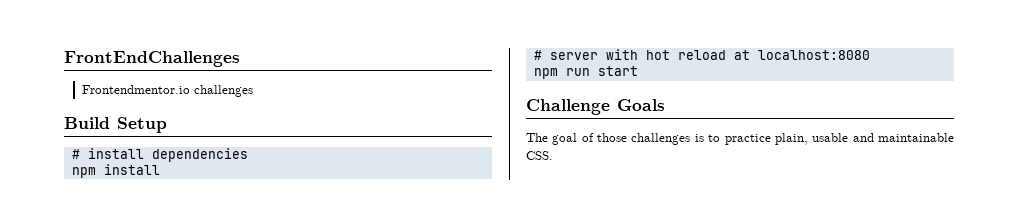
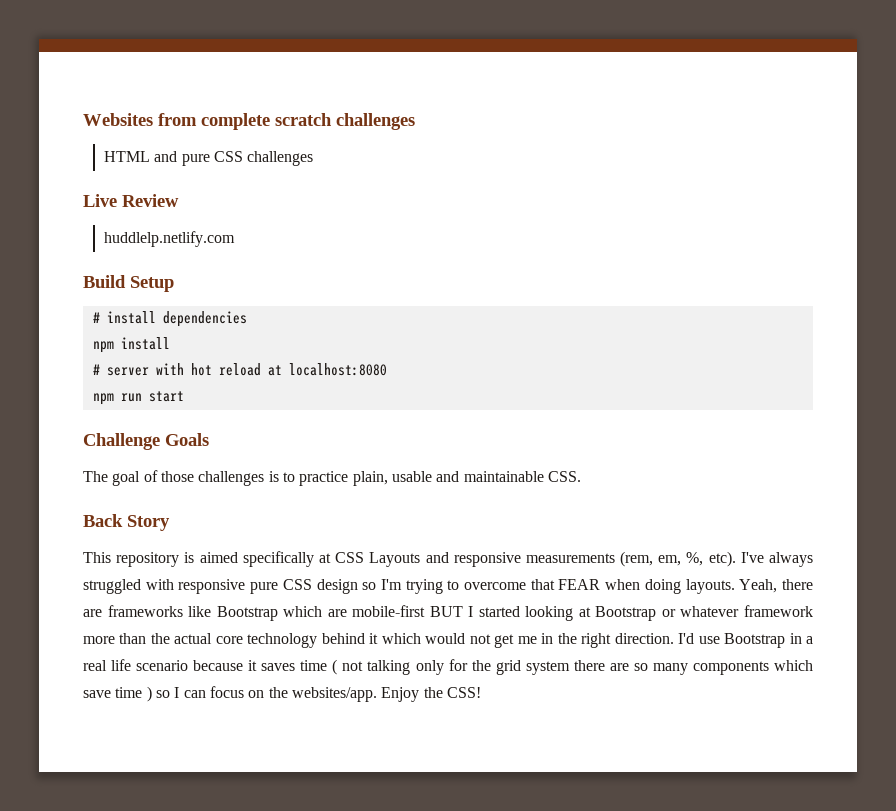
[64,51,240,67] [82,85,254,97] FrontEndChallenges // Frontendmentor.io challenges -> [83,113,415,130] [104,151,314,166] [83,194,179,207] [104,231,236,247] Websites from complete scratch challenges // HTML and pure CSS challenges // Live Review // huddlelp.netlify.com
(553, 155) none -> [83,514,170,531] [83,551,813,567] [83,579,814,594] [83,605,813,621] [83,633,814,648] [83,659,813,675] [83,686,481,702] // Back Story // This repository is aimed specifically at CSS Layouts and responsive measurements (rem, em, %, etc). I've always struggled with responsive pure CSS design so I'm trying to overcome that FEAR when doing layouts. Yeah, there are frameworks like Bootstrap which are mobile-first BUT I started looking at Bootstrap or whatever framework more than the actual core technology behind it which would not get me in the right direction. I'd use Bootstrap in a real life scenario because it saves time ( not talking only for the grid system there are so many components which save time ) so I can focus on the websites/app. Enjoy the CSS!

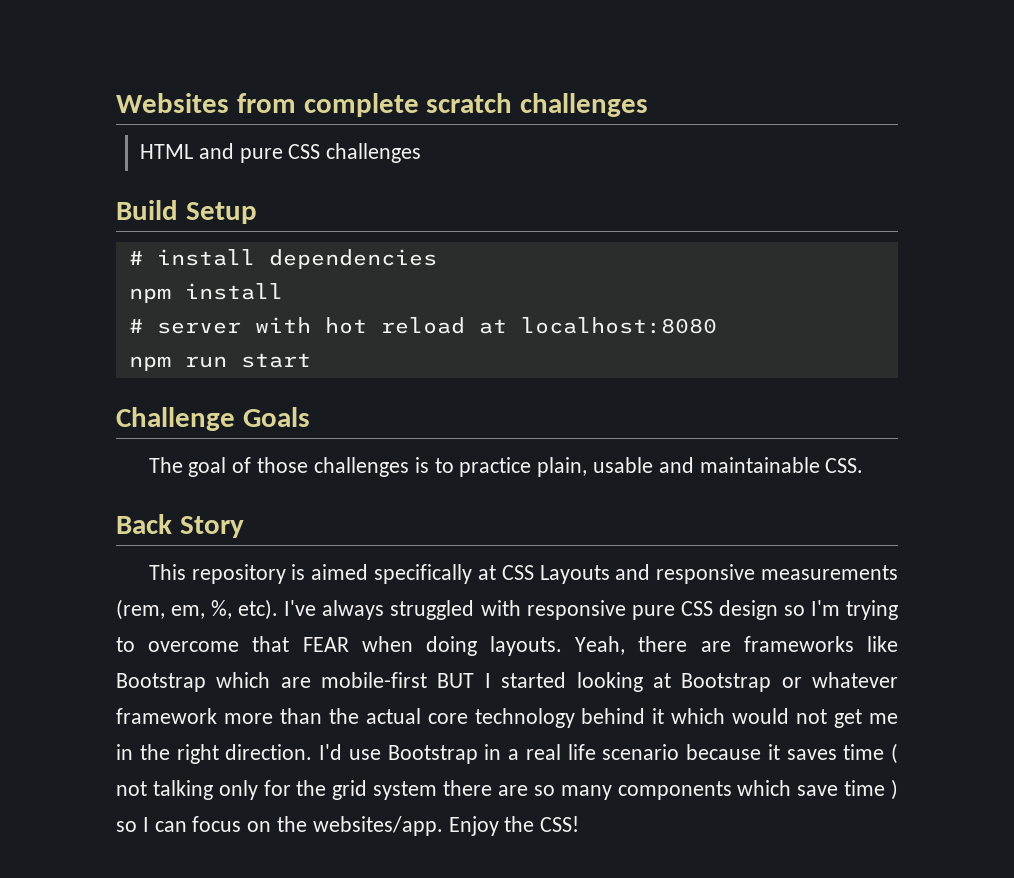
[83,194,179,207] [104,231,236,247] // Live Review // huddlelp.netlify.com -> (422, 153) none

